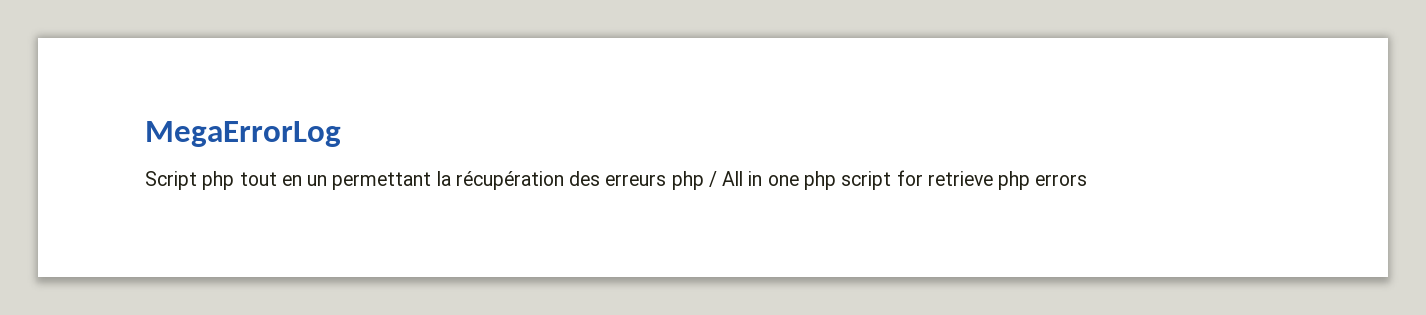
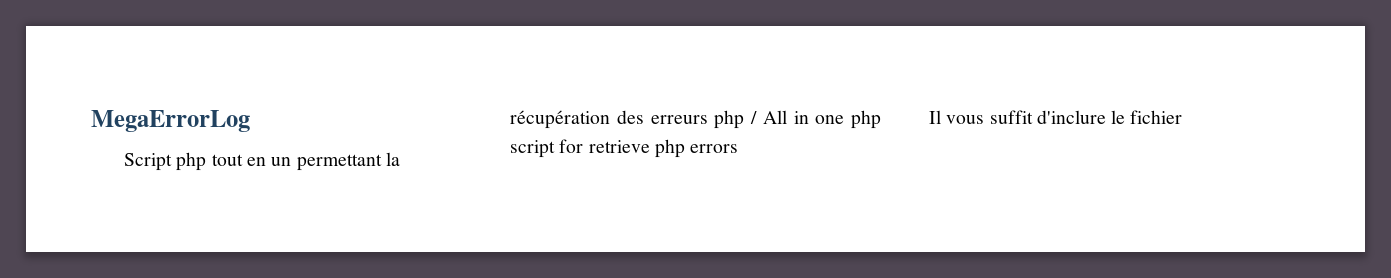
(1088, 180) none -> [929,110,1183,124] // Il vous suffit d'inclure le fichier

